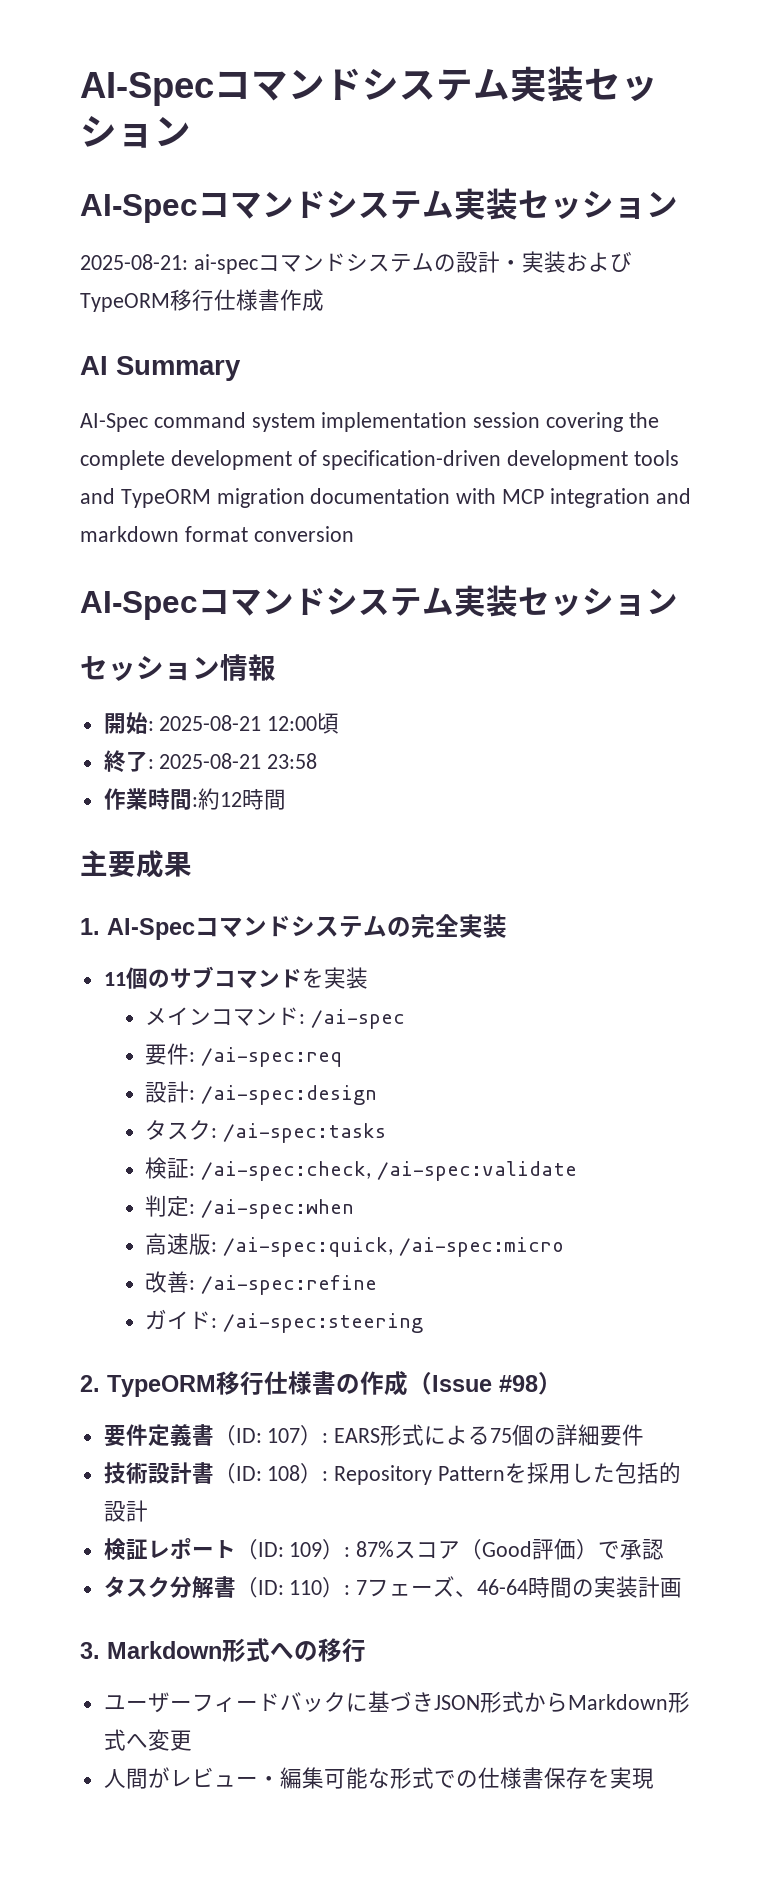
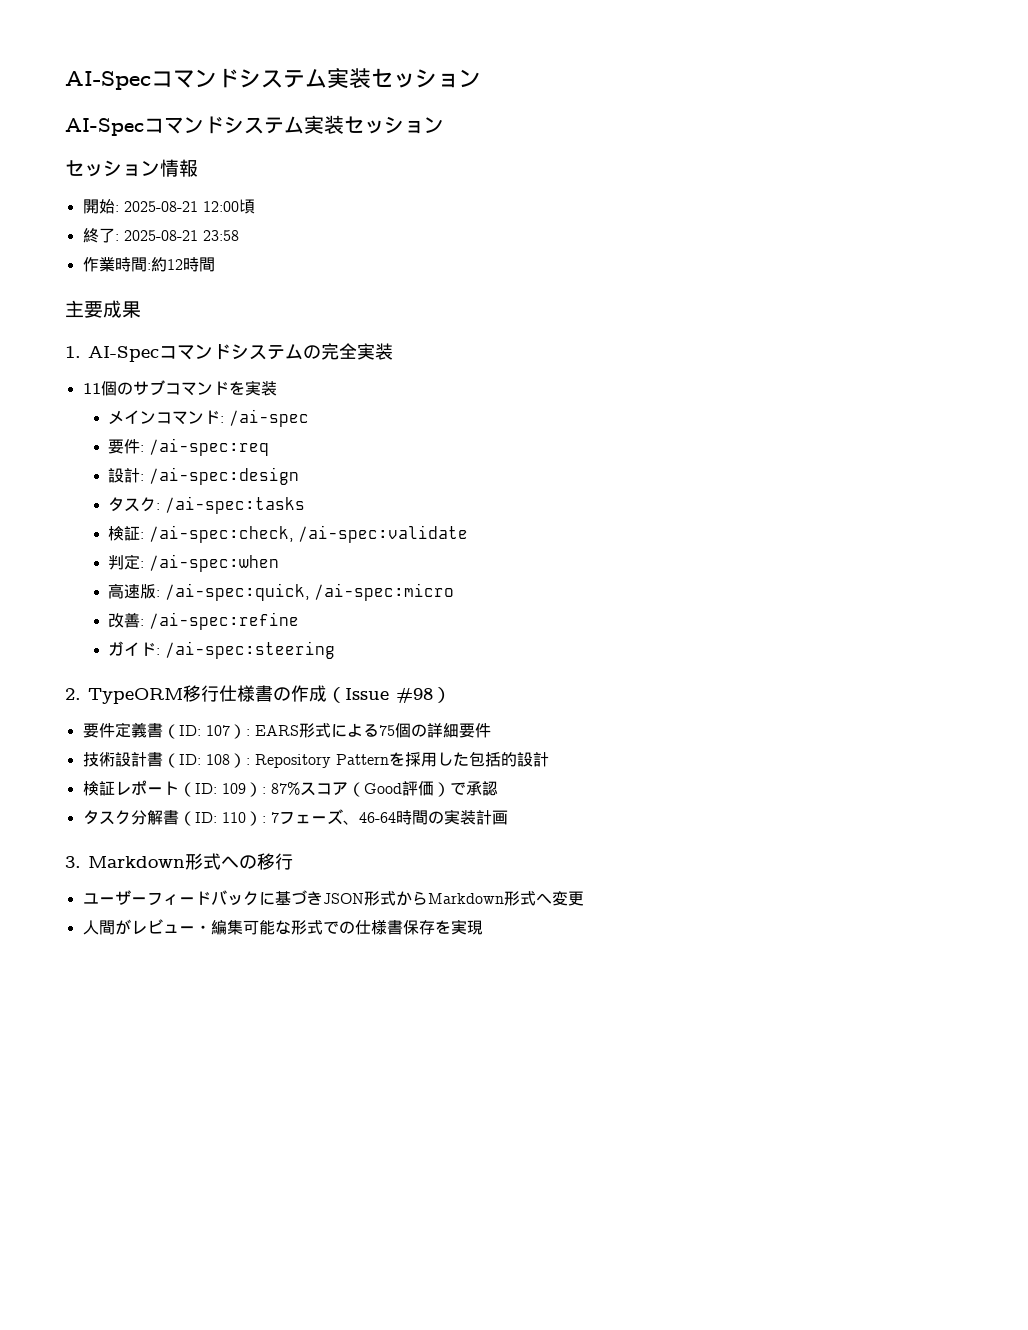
[80,251,632,274] [80,289,324,312] [80,356,241,381] [80,412,659,432] [80,450,680,470] [80,488,691,508] [80,526,354,542] [80,585,678,620] // 2025-08-21: ai-specコマンドシステムの設計・実装およびTypeORM移行仕様書作成 // AI Summary // AI-Spec command system implementation session covering the complete development of specification-driven development tools and TypeORM migration documentation with MCP integration and markdown format conversion // AI-Specコマンドシステム実装セッション -> (444, 125) none

